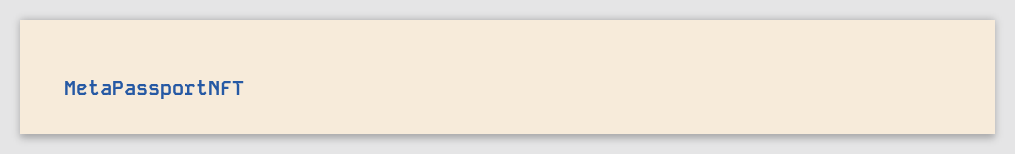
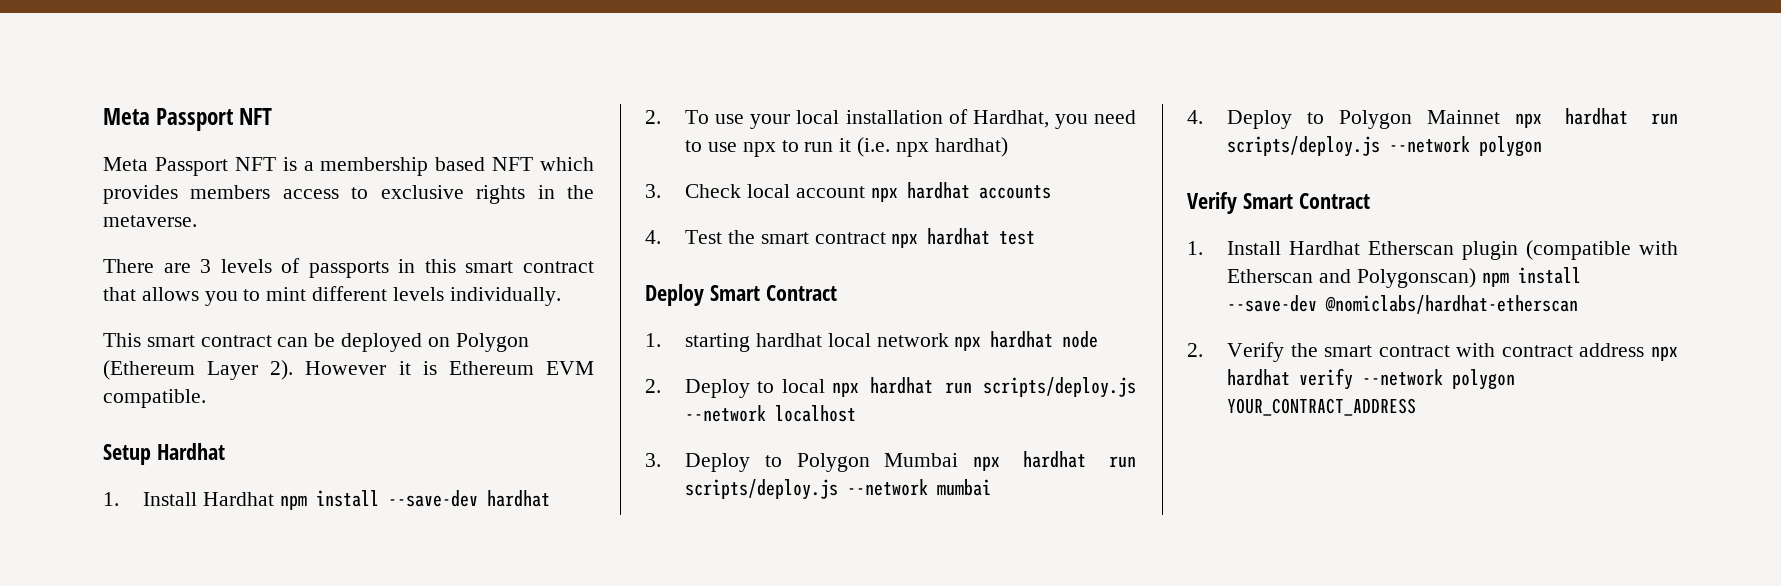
[64,80,244,99] MetaPassportNFT -> [103,108,273,131] [103,157,594,176] [103,185,595,204] [103,215,197,227] [103,258,594,278] [103,286,561,306] [103,333,529,352] [103,360,595,380] [103,389,206,408] [103,443,225,465] [103,490,550,510] [645,109,1136,129] [685,137,1008,157] [645,182,1051,202] [645,228,1036,248] [645,284,837,306] [645,331,1099,352] [645,377,1136,398] [685,405,857,422] [645,451,1136,472] [685,479,992,500] [1187,108,1678,129] [1227,136,1543,157] [1187,192,1370,214] [1187,240,1678,260] [1227,267,1581,288] [1227,295,1579,314] [1187,342,1678,362] [1227,368,1516,390] [1227,398,1417,416] Meta Passport NFT // Meta Passport NFT is a membership based NFT which provides members access to exclusive rights in the metaverse. // There are 3 levels of passports in this smart contract that allows you to mint different levels individually. // This smart contract can be deployed on Polygon (Ethereum Layer 2). However it is Ethereum EVM compatible. // Setup Hardhat // 1. Install Hardhat npm install --save-dev hardhat // 2. To use your local installation of Hardhat, you need to use npx to run it (i.e. npx hardhat) // 3. Check local account npx hardhat accounts // 4. Test the smart contract npx hardhat test // Deploy Smart Contract // 1. starting hardhat local network npx hardhat node // 2. Deploy to local npx hardhat run scripts/deploy.js --network localhost // 3. Deploy to Polygon Mumbai npx hardhat run scripts/deploy.js --network mumbai // 4. Deploy to Polygon Mainnet npx hardhat run scripts/deploy.js --network polygon // Verify Smart Contract // 1. Install Hardhat Etherscan plugin (compatible with Etherscan and Polygonscan) npm install --save-dev @nomiclabs/hardhat-etherscan // 2. Verify the smart contract with contract address npx hardhat verify --network polygon YOUR_CONTRACT_ADDRESS

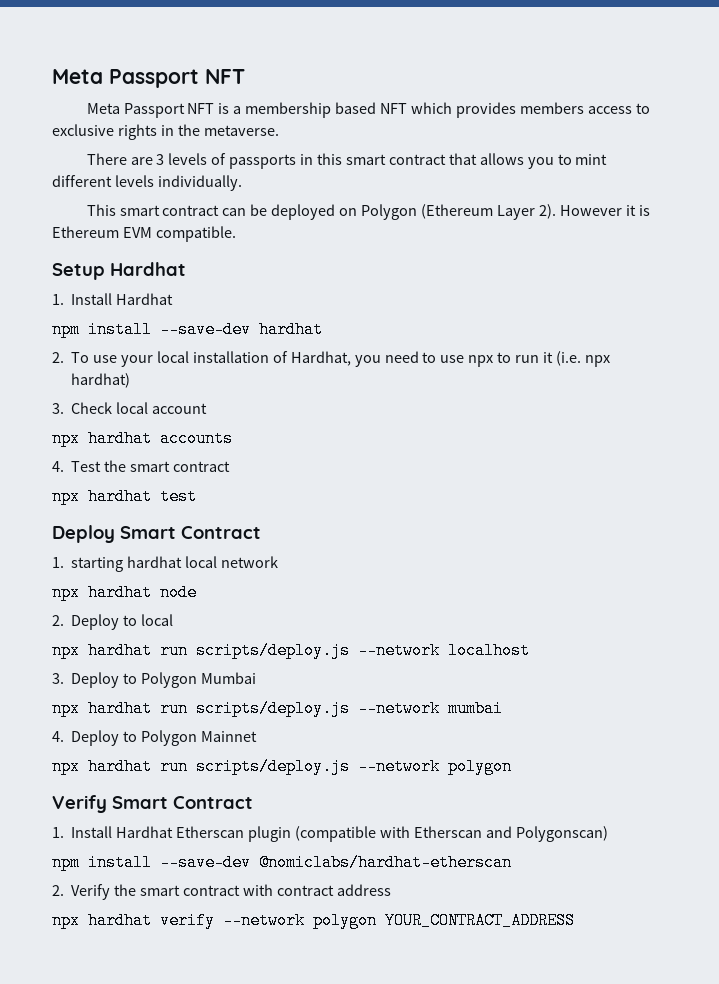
(274, 499) none -> (174, 299) //
(865, 192) none -> (208, 408) //
(886, 238) none -> (230, 466) //
(949, 340) none -> (278, 562) //
(825, 386) none -> (174, 620) //
(959, 460) none -> (256, 678) //
(1500, 117) none -> (257, 736) //
(1476, 278) none -> (608, 834) //
(1645, 350) none -> (391, 890) //

